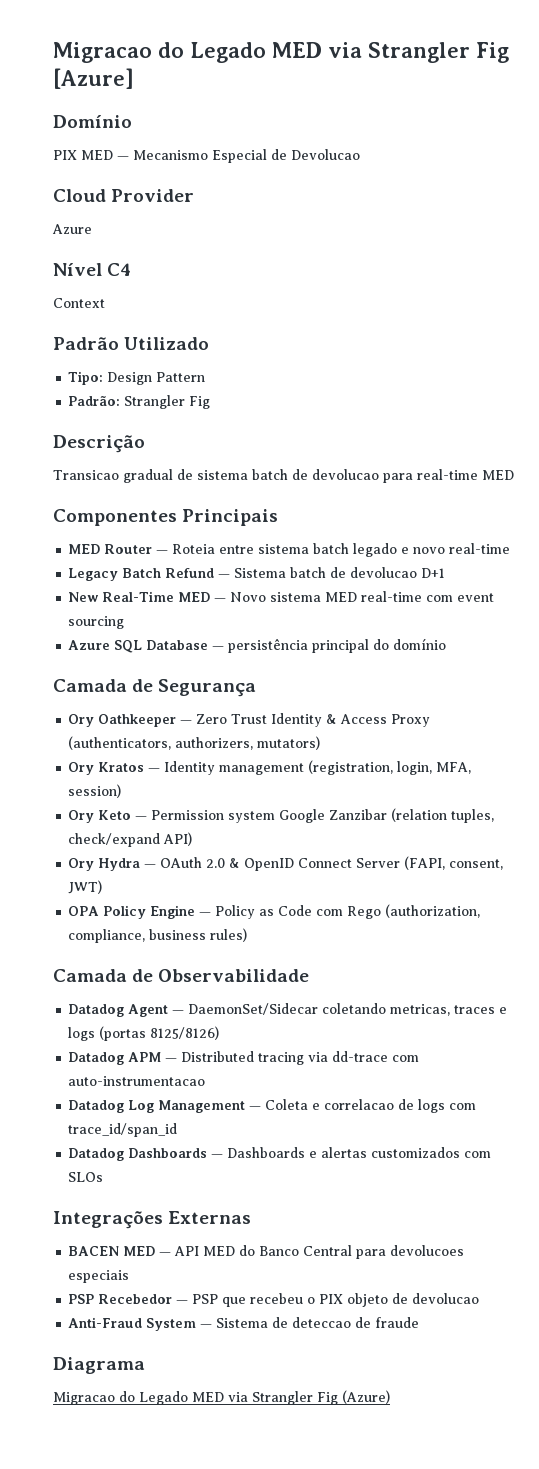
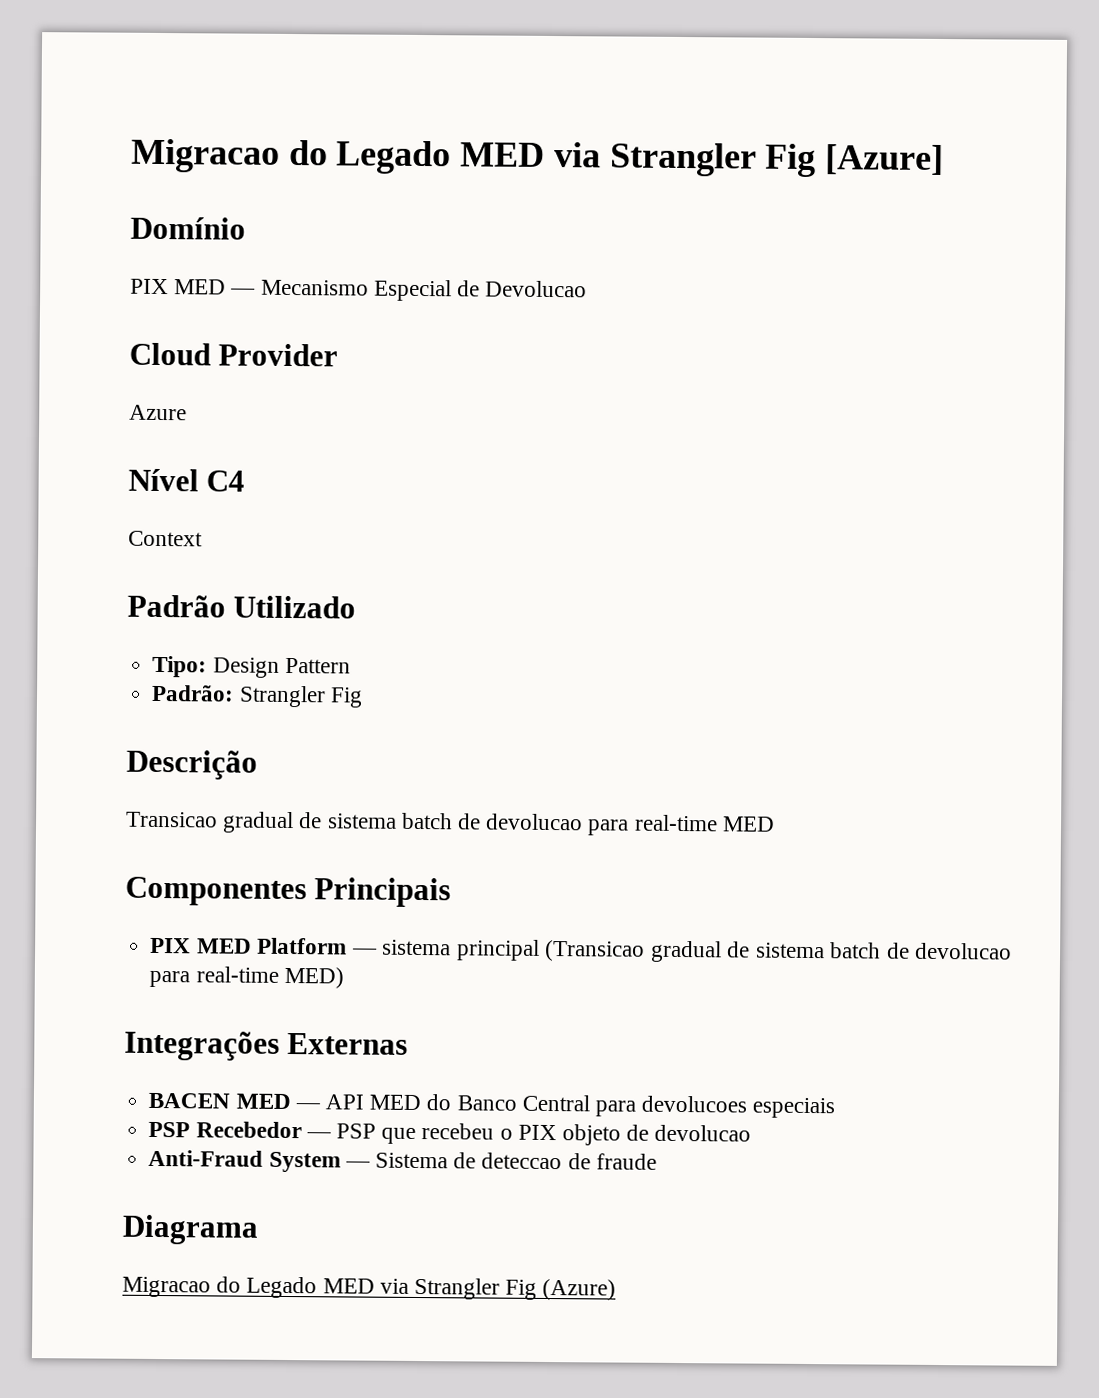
[68,543,511,557] [68,567,446,581] [68,591,495,602] [68,616,125,629] [68,638,447,653] [53,679,257,697] [68,713,431,727] [68,736,321,750] [68,760,472,775] [68,784,122,798] [68,808,495,823] [68,832,193,847] [68,856,504,871] [68,880,103,894] [68,904,481,919] [68,928,248,943] [53,969,310,982] [68,1003,508,1017] [68,1026,220,1041] [68,1051,420,1065] [68,1076,206,1086] [68,1099,477,1113] [68,1123,178,1137] [68,1147,492,1161] [68,1172,104,1182] MED Router — Roteia entre sistema batch legado e novo real-time // Legacy Batch Refund — Sistema batch de devolucao D+1 // New Real-Time MED — Novo sistema MED real-time com event sourcing // Azure SQL Database — persistência principal do domínio // Camada de Segurança // Ory Oathkeeper — Zero Trust Identity & Access Proxy (authenticators, authorizers, mutators) // Ory Kratos — Identity management (registration, login, MFA, session) // Ory Keto — Permission system Google Zanzibar (relation tuples, check/expand API) // Ory Hydra — OAuth 2.0 & OpenID Connect Server (FAPI, consent, JWT) // OPA Policy Engine — Policy as Code com Rego (authorization, compliance, business rules) // Camada de Observabilidade // Datadog Agent — DaemonSet/Sidecar coletando metricas, traces e logs (portas 8125/8126) // Datadog APM — Distributed tracing via dd-trace com auto-instrumentacao // Datadog Log Management — Coleta e correlacao de logs com trace_id/span_id // Datadog Dashboards — Dashboards e alertas customizados com SLOs -> [150,937,1013,963] [149,966,344,989] PIX MED Platform — sistema principal (Transicao gradual de sistema batch de devolucao para real-time MED)

